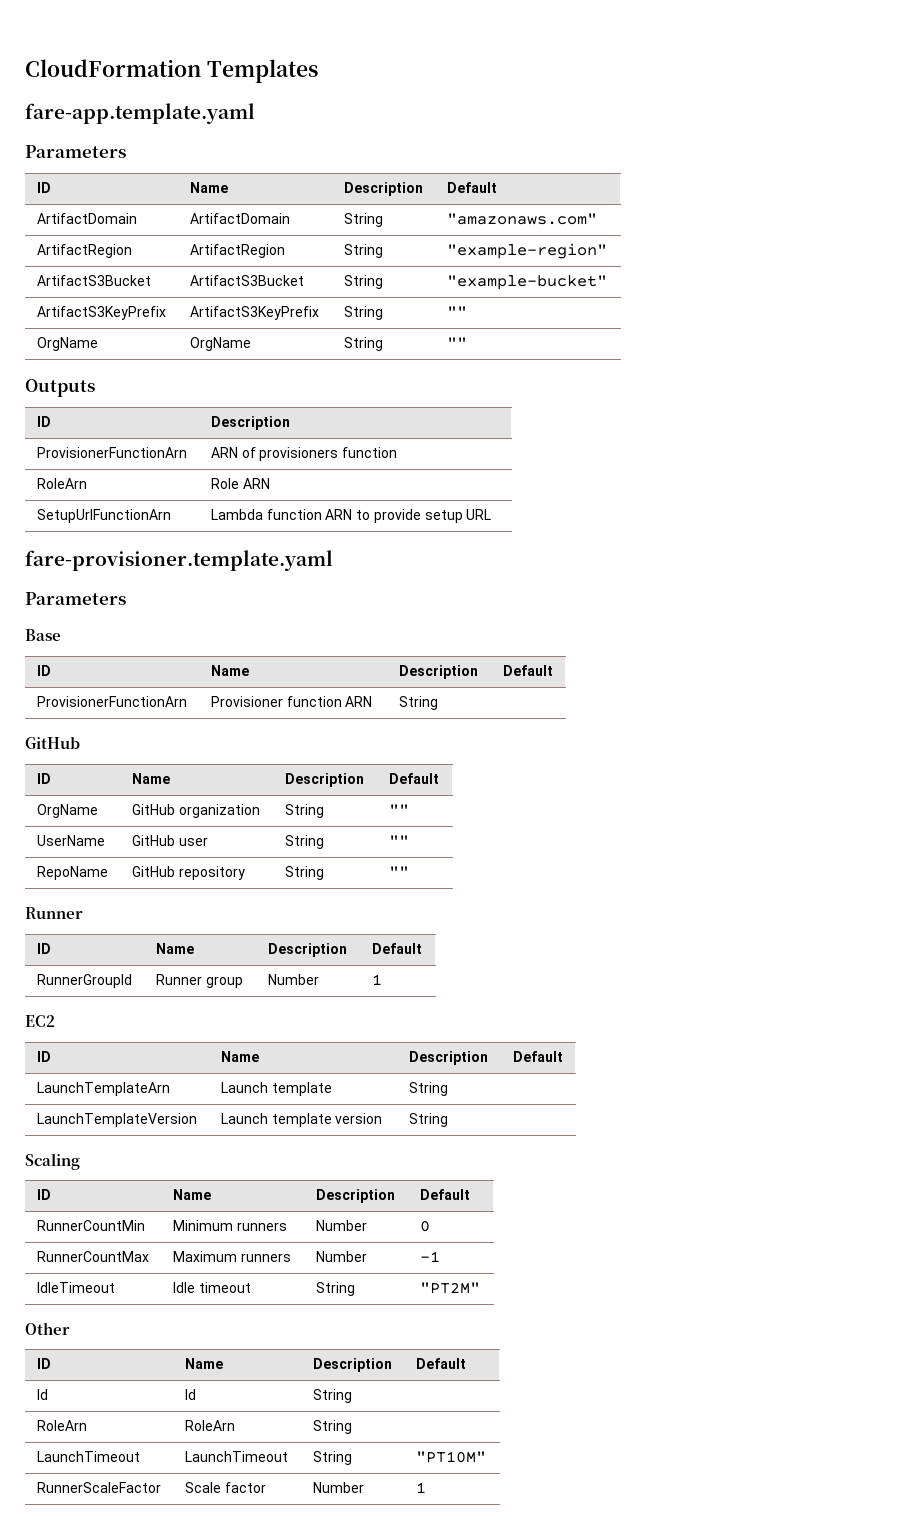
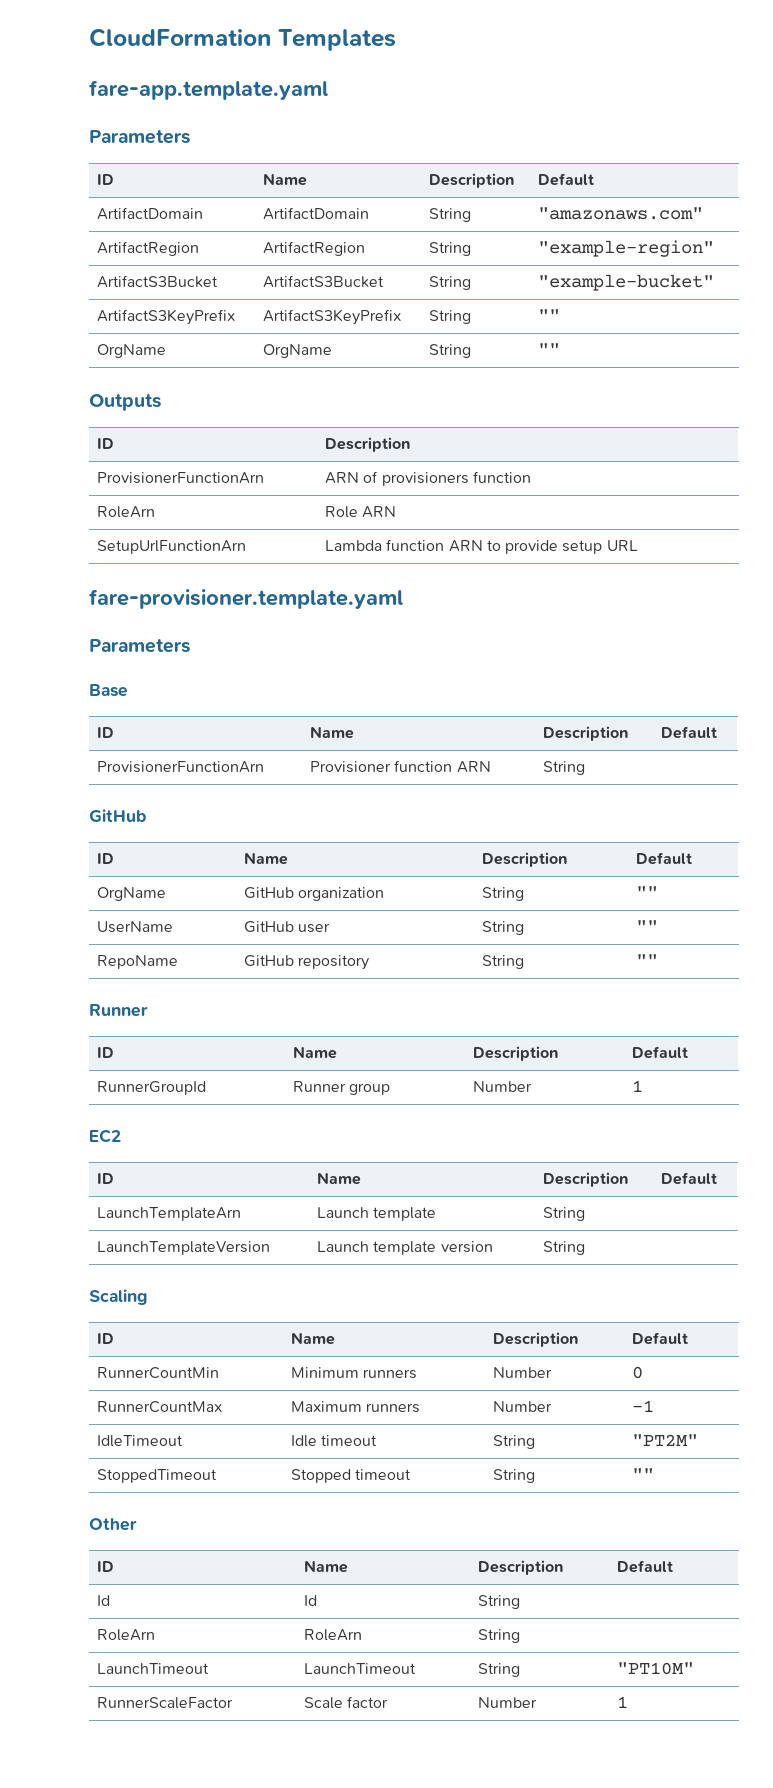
(480, 1288) none -> [96,1469,217,1483] [290,1469,412,1483] [492,1469,535,1483] [631,1468,654,1480] // StoppedTimeout | Stopped timeout | String | ""

